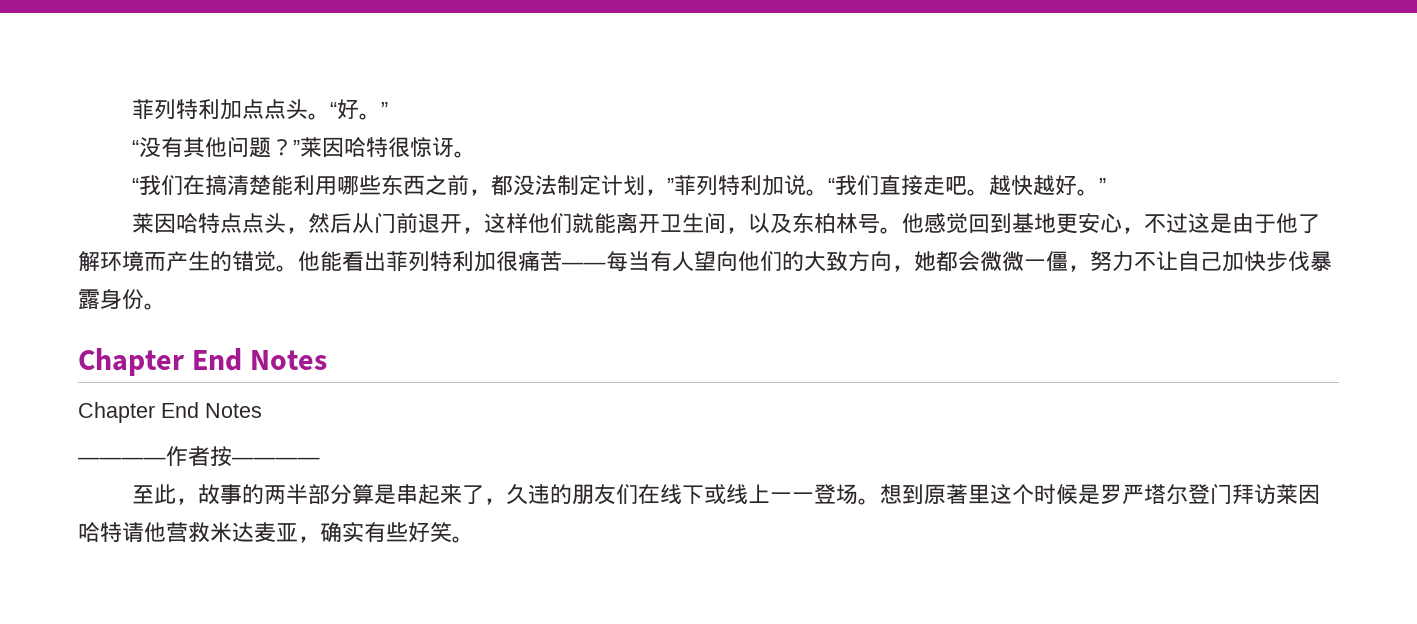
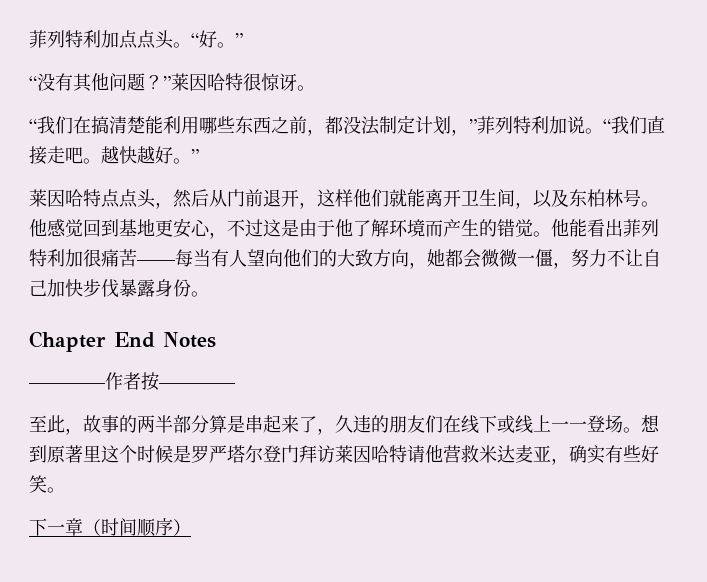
[78,402,262,423] // Chapter End Notes -> (216, 340) none
(474, 539) none -> [29,518,191,537] // 下一章（时间顺序）

